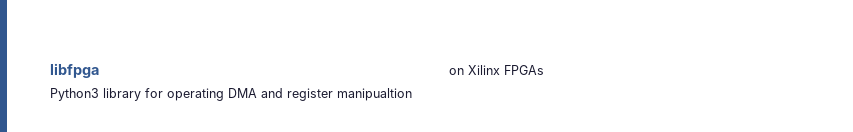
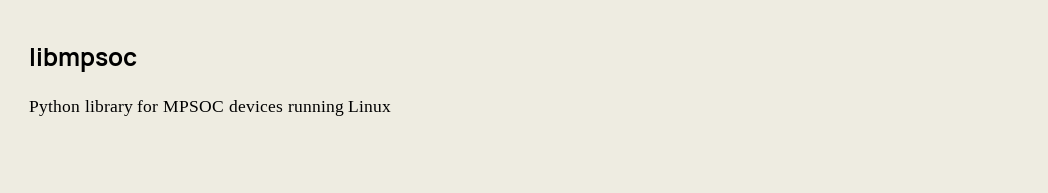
[50,63,99,78] [50,88,412,101] [449,65,544,75] libfpga // Python3 library for operating DMA and register manipualtion on Xilinx FPGAs -> [29,48,137,72] [29,100,392,116] libmpsoc // Python library for MPSOC devices running Linux

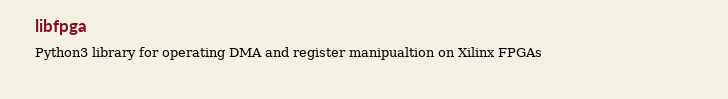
[29,48,137,72] [29,100,392,116] libmpsoc // Python library for MPSOC devices running Linux -> [35,19,87,35] [35,47,542,60] libfpga // Python3 library for operating DMA and register manipualtion on Xilinx FPGAs

